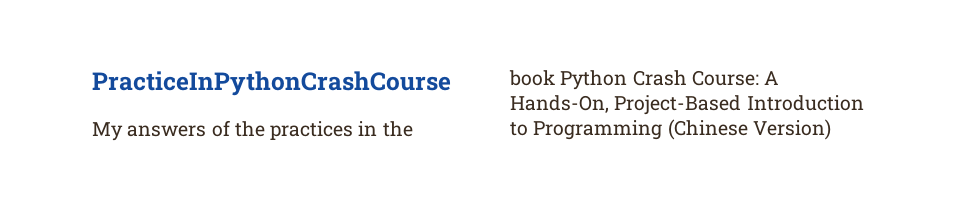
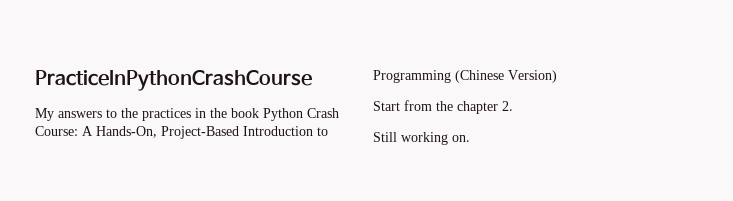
[211,120,230,137] of -> [106,109,117,118] to
(831, 129) none -> [373,100,513,114] [373,132,470,145] // Start from the chapter 2. // Still working on.

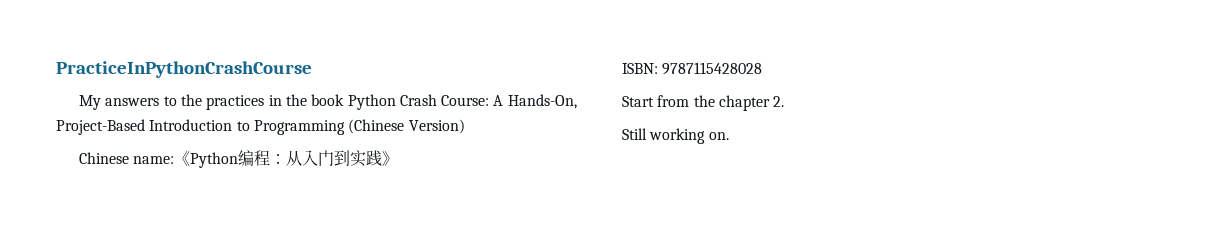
(557, 76) none -> [78,150,399,168] [622,62,763,75] // Chinese name:《Python编程：从入门到实践》 // ISBN: 9787115428028

